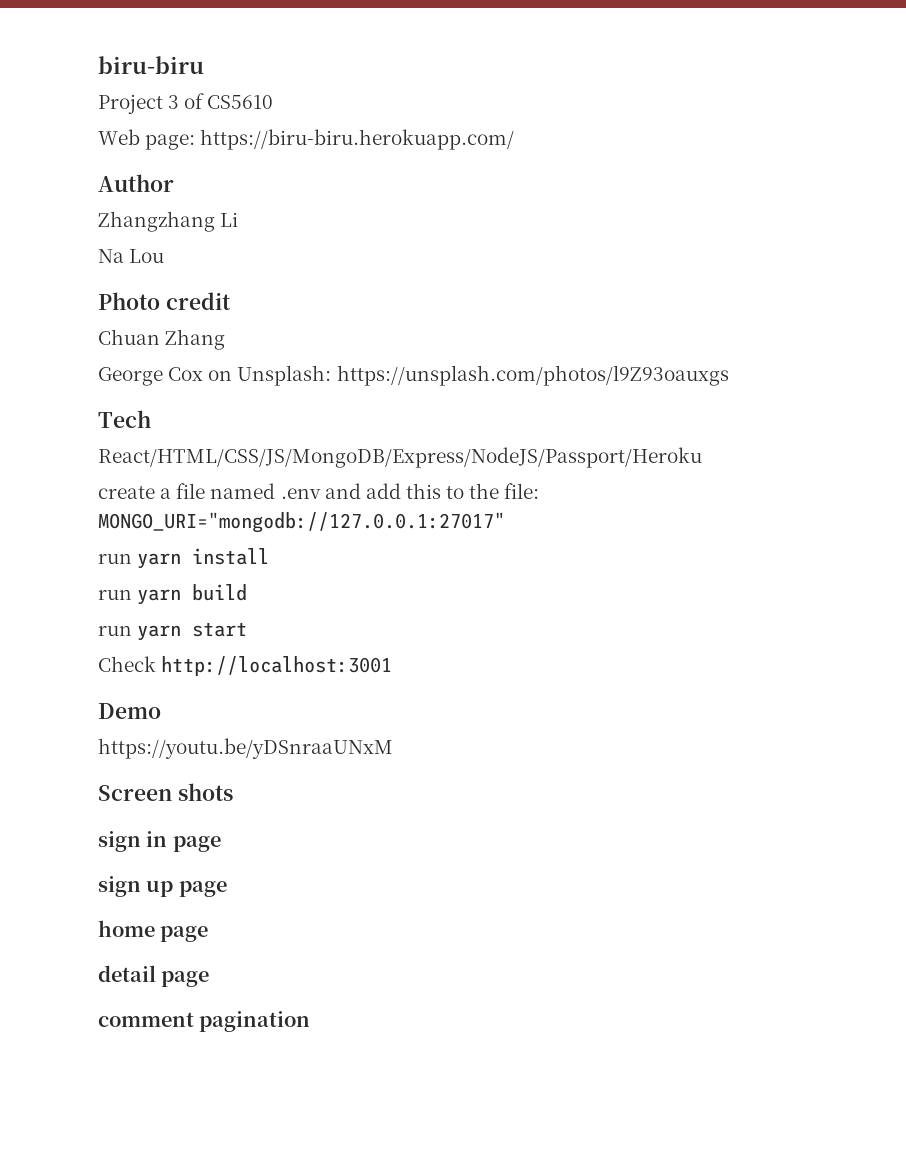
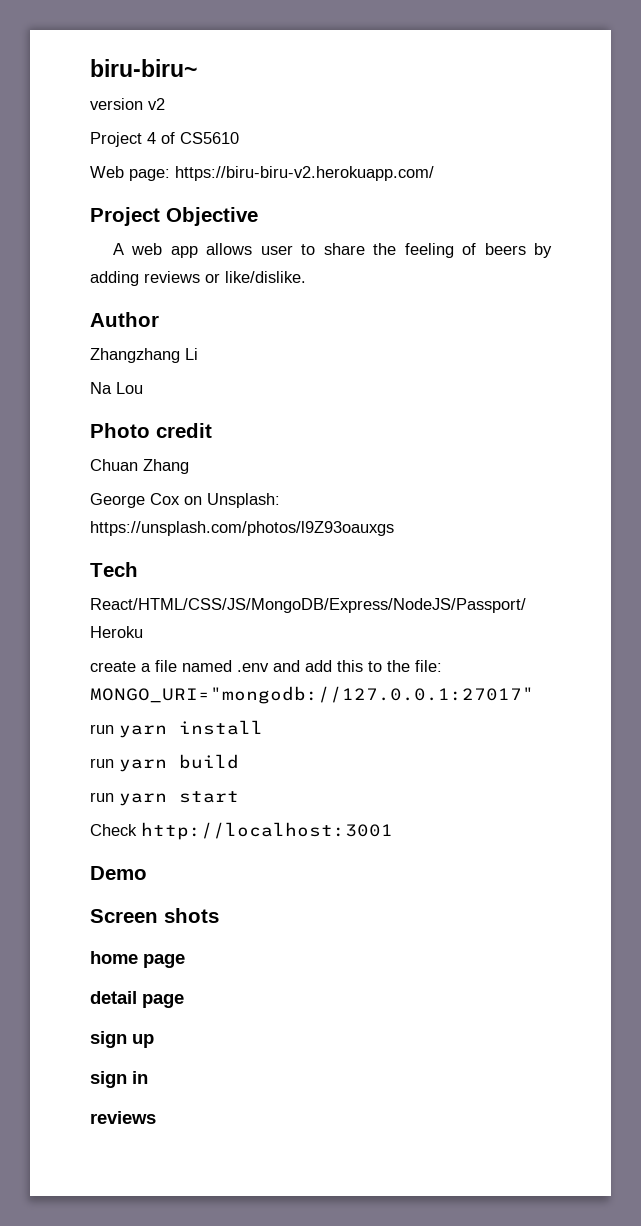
[98,56,204,74] [98,94,180,114] biru-biru // Project 3 -> [90,59,197,77] [90,98,165,110] [90,132,156,147] biru-biru~ // version v2 // Project 4
[200,129,515,150] https://biru-biru.herokuapp.com/ -> [175,166,434,181] [90,207,258,226] [112,243,552,258] [90,271,306,286] https://biru-biru-v2.herokuapp.com/ // Project Objective // A web app allows user to share the feeling of beers by adding reviews or like/dislike.
[98,738,393,759] // https://youtu.be/yDSnraaUNxM -> (147, 873) none
[98,831,221,852] [98,876,227,897] // sign in page // sign up page -> (219, 915) none
[98,1011,311,1032] comment pagination -> [90,1031,154,1048] [90,1071,148,1088] [90,1111,156,1124] sign up // sign in // reviews

